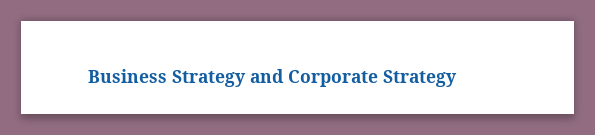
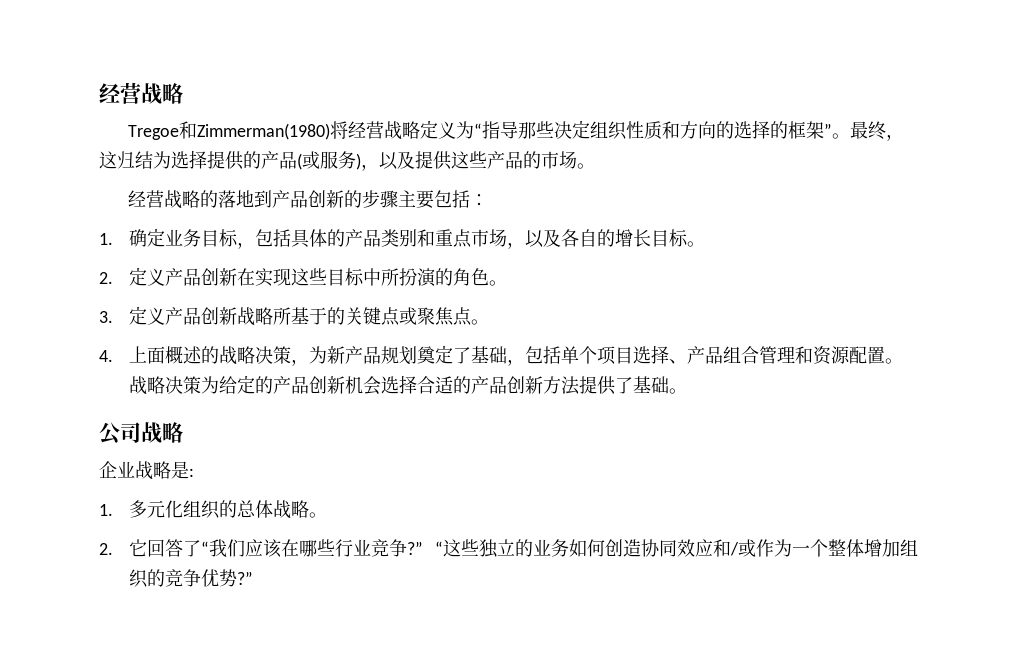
[88,69,457,87] Business Strategy and Corporate Strategy -> [99,82,183,105] [127,120,904,141] [99,150,595,171] [127,190,488,209] [99,228,705,249] [99,267,507,287] [99,306,489,326] [99,345,903,366] [128,375,687,395] [99,422,183,445] [99,461,194,480] [99,500,327,519] [99,539,918,558] [128,569,253,588] 经营战略 // Tregoe和Zimmerman(1980)将经营战略定义为“指导那些决定组织性质和方向的选择的框架”。最终，这归结为选择提供的产品(或服务)，以及提供这些产品的市场。 // 经营战略的落地到产品创新的步骤主要包括： // 1.确定业务目标，包括具体的产品类别和重点市场，以及各自的增长目标。 // 2.定义产品创新在实现这些目标中所扮演的角色。 // 3.定义产品创新战略所基于的关键点或聚焦点。 // 4.上面概述的战略决策，为新产品规划奠定了基础，包括单个项目选择、产品组合管理和资源配置。战略决策为给定的产品创新机会选择合适的产品创新方法提供了基础。 // 公司战略 // 企业战略是: // 1.多元化组织的总体战略。 // 2.它回答了“我们应该在哪些行业竞争?” “这些独立的业务如何创造协同效应和/或作为一个整体增加组织的竞争优势?”

